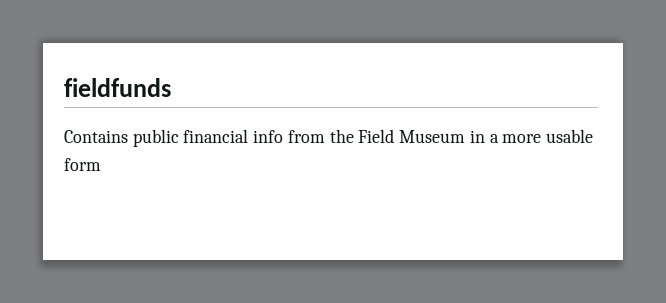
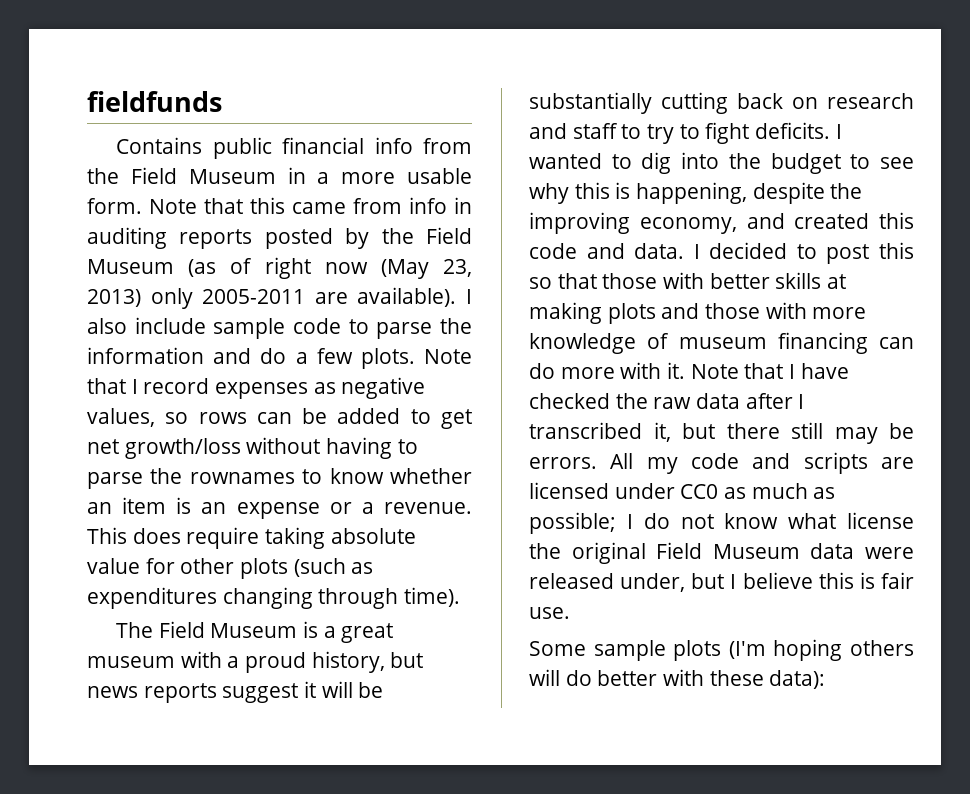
[64,158,101,171] form -> [87,197,472,214] [87,227,472,249] [87,257,472,279] [87,287,472,309] [87,317,473,339] [87,347,472,369] [87,377,426,399] [87,408,472,429] [87,437,418,459] [87,468,472,489] [87,497,472,519] [87,527,416,549] [87,558,374,579] [87,587,461,609] [116,621,394,643] [87,651,424,673] [87,681,384,703] [529,92,914,114] [529,122,842,144] [529,152,914,174] [529,182,863,204] [529,212,914,234] [529,242,914,264] [529,272,847,289] [529,302,867,324] [529,332,914,354] [529,362,849,379] [529,393,805,409] [529,422,914,444] [529,452,914,474] [529,482,836,499] [529,512,914,534] [529,542,914,564] [529,572,914,592] [529,607,570,619] [529,639,914,661] [529,669,826,689] form. Note that this came from info in auditing reports posted by the Field Museum (as of right now (May 23, 2013) only 2005-2011 are available). I also include sample code to parse the information and do a few plots. Note that I record expenses as negative values, so rows can be added to get net growth/loss without having to parse the rownames to know whether an item is an expense or a revenue. This does require taking absolute value for other plots (such as expenditures changing through time). // The Field Museum is a great museum with a proud history, but news reports suggest it will be substantially cutting back on research and staff to try to fight deficits. I wanted to dig into the budget to see why this is happening, despite the improving economy, and created this code and data. I decided to post this so that those with better skills at making plots and those with more knowledge of museum financing can do more with it. Note that I have checked the raw data after I transcribed it, but there still may be errors. All my code and scripts are licensed under CC0 as much as possible; I do not know what license the original Field Museum data were released under, but I believe this is fair use. // Some sample plots (I'm hoping others will do better with these data):

